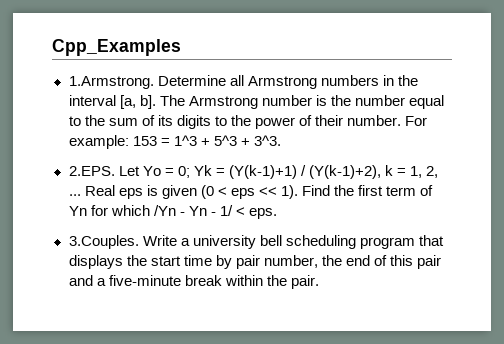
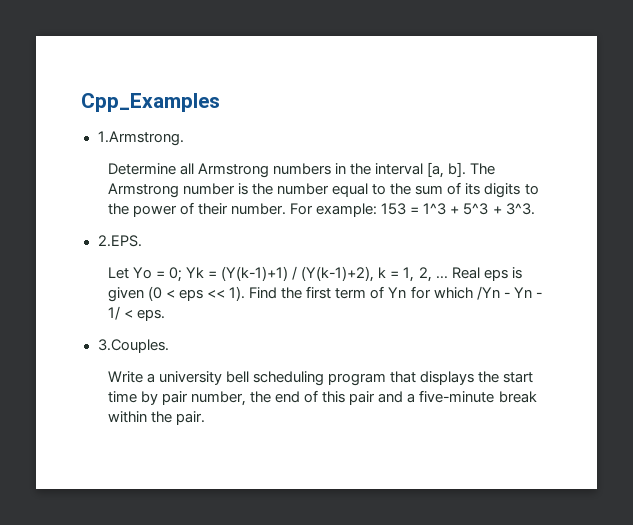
(154, 82) none -> (184, 138) //
(115, 171) none -> (142, 241) //
(139, 242) none -> (169, 346) //

